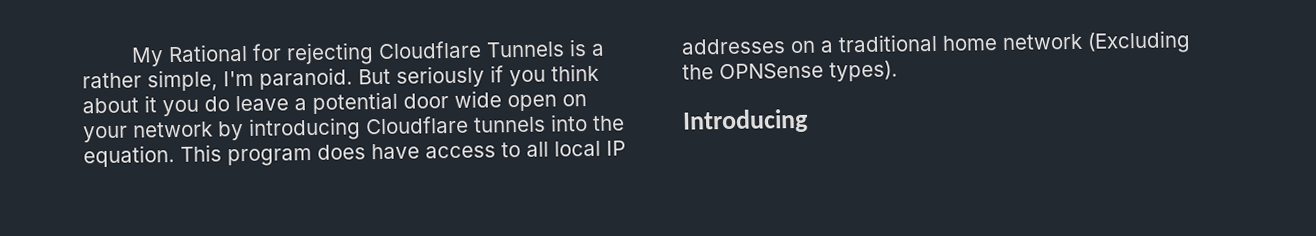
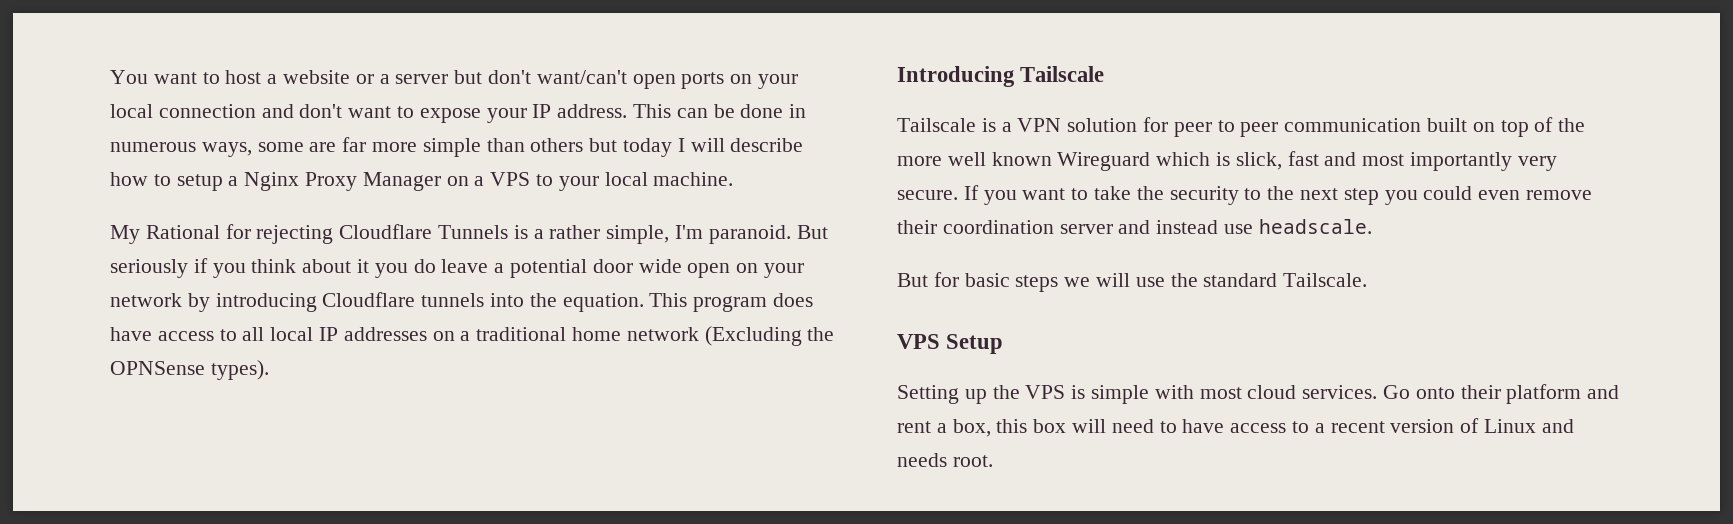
(130, 57) none -> [110,70,799,89] [110,104,807,123] [110,137,804,157] [110,172,734,191] You want to host a website or a server but don't want/can't open ports on your local connection and don't want to expose your IP address. This can be done in numerous ways, some are far more simple than others but today I will describe how to setup a Nginx Proxy Manager on a VPS to your local machine. //
(809, 121) none -> [1020,66,1105,82] [897,117,1586,137] [897,151,1557,171] [897,185,1593,205] [897,219,1372,234] [897,272,1368,292] [897,334,1004,354] [897,384,1620,404] [897,418,1574,437] [897,453,993,467] Tailscale // Tailscale is a VPN solution for peer to peer communication built on top of the more well known Wireguard which is slick, fast and most importantly very secure. If you want to take the security to the next step you could even remove their coordination server and instead use headscale. // But for basic steps we will use the standard Tailscale. // VPS Setup // Setting up the VPS is simple with most cloud services. Go onto their platform and rent a box, this box will need to have access to a recent version of Linux and needs root.

